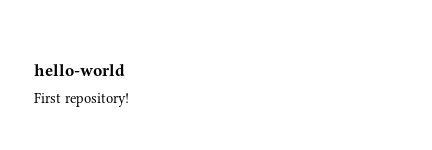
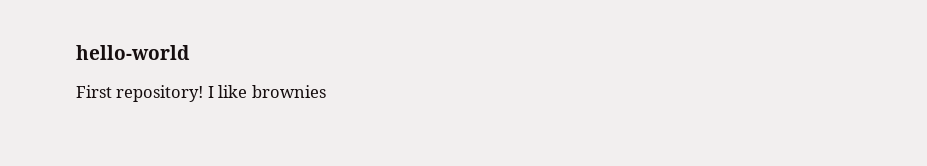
(129, 100) none -> [207,85,326,98] I like brownies

